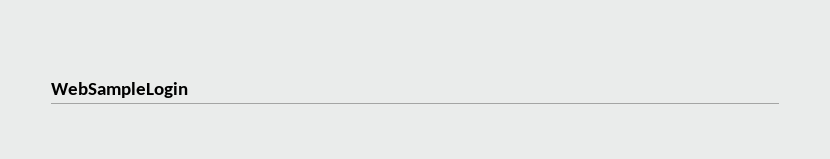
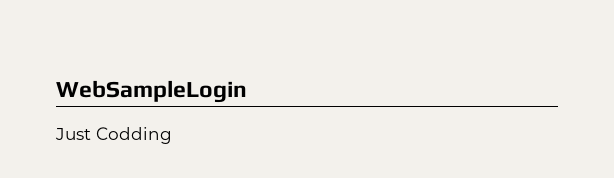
(188, 90) none -> [55,127,172,144] // Just Codding

